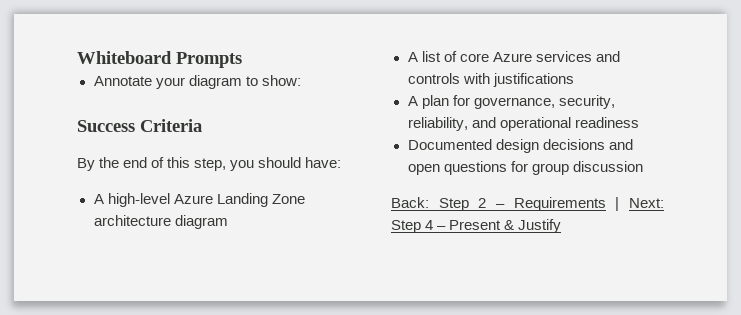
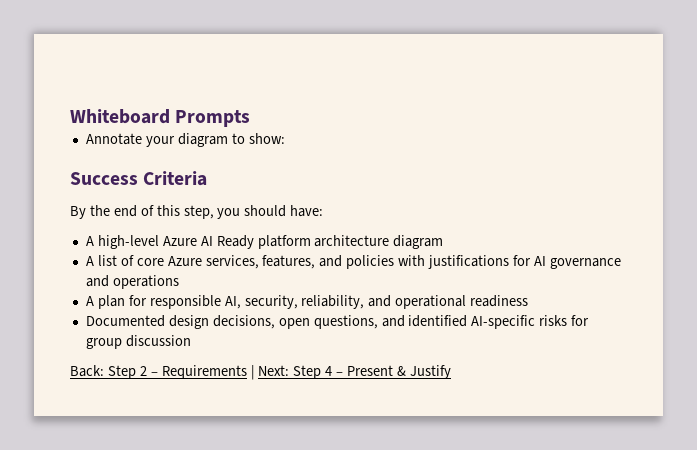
[216,193,305,207] Landing Zone -> [200,235,311,249] AI Ready platform
[535,51,620,62] [407,73,574,87] services and controls with justifications -> [205,255,621,269] [85,275,179,289] services, features, and policies with justifications for AI governance and operations
[473,97,555,109] governance, -> [149,295,241,309] responsible AI,
[542,139,633,150] [407,161,507,175] decisions and open questions -> [212,315,568,329] decisions, open questions, and identified AI-specific risks

